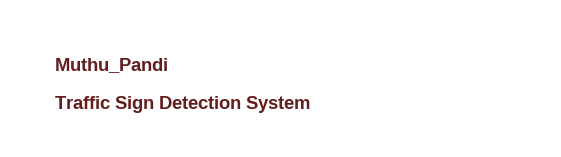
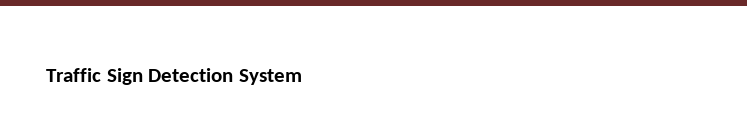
[55,58,168,73] Muthu_Pandi // -> (46, 75) none

